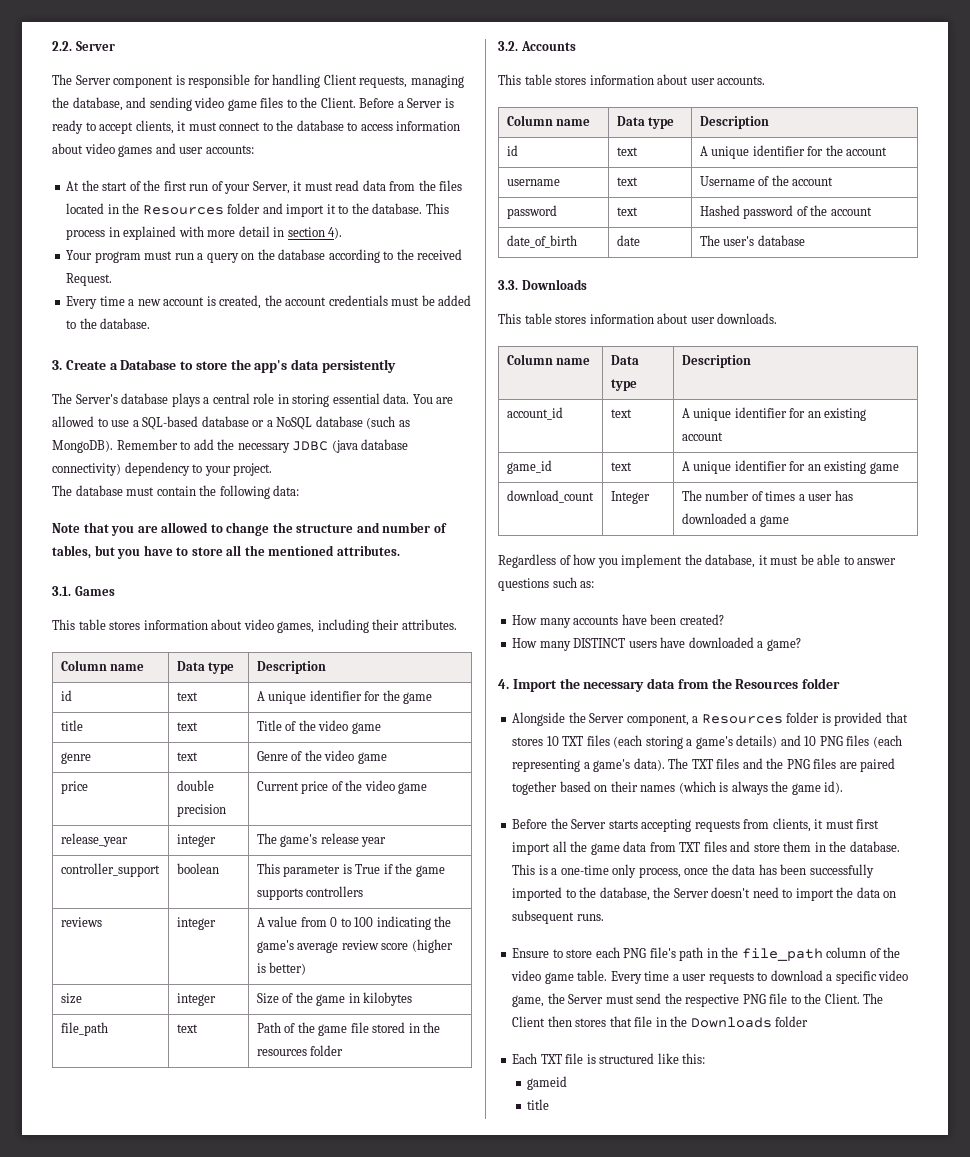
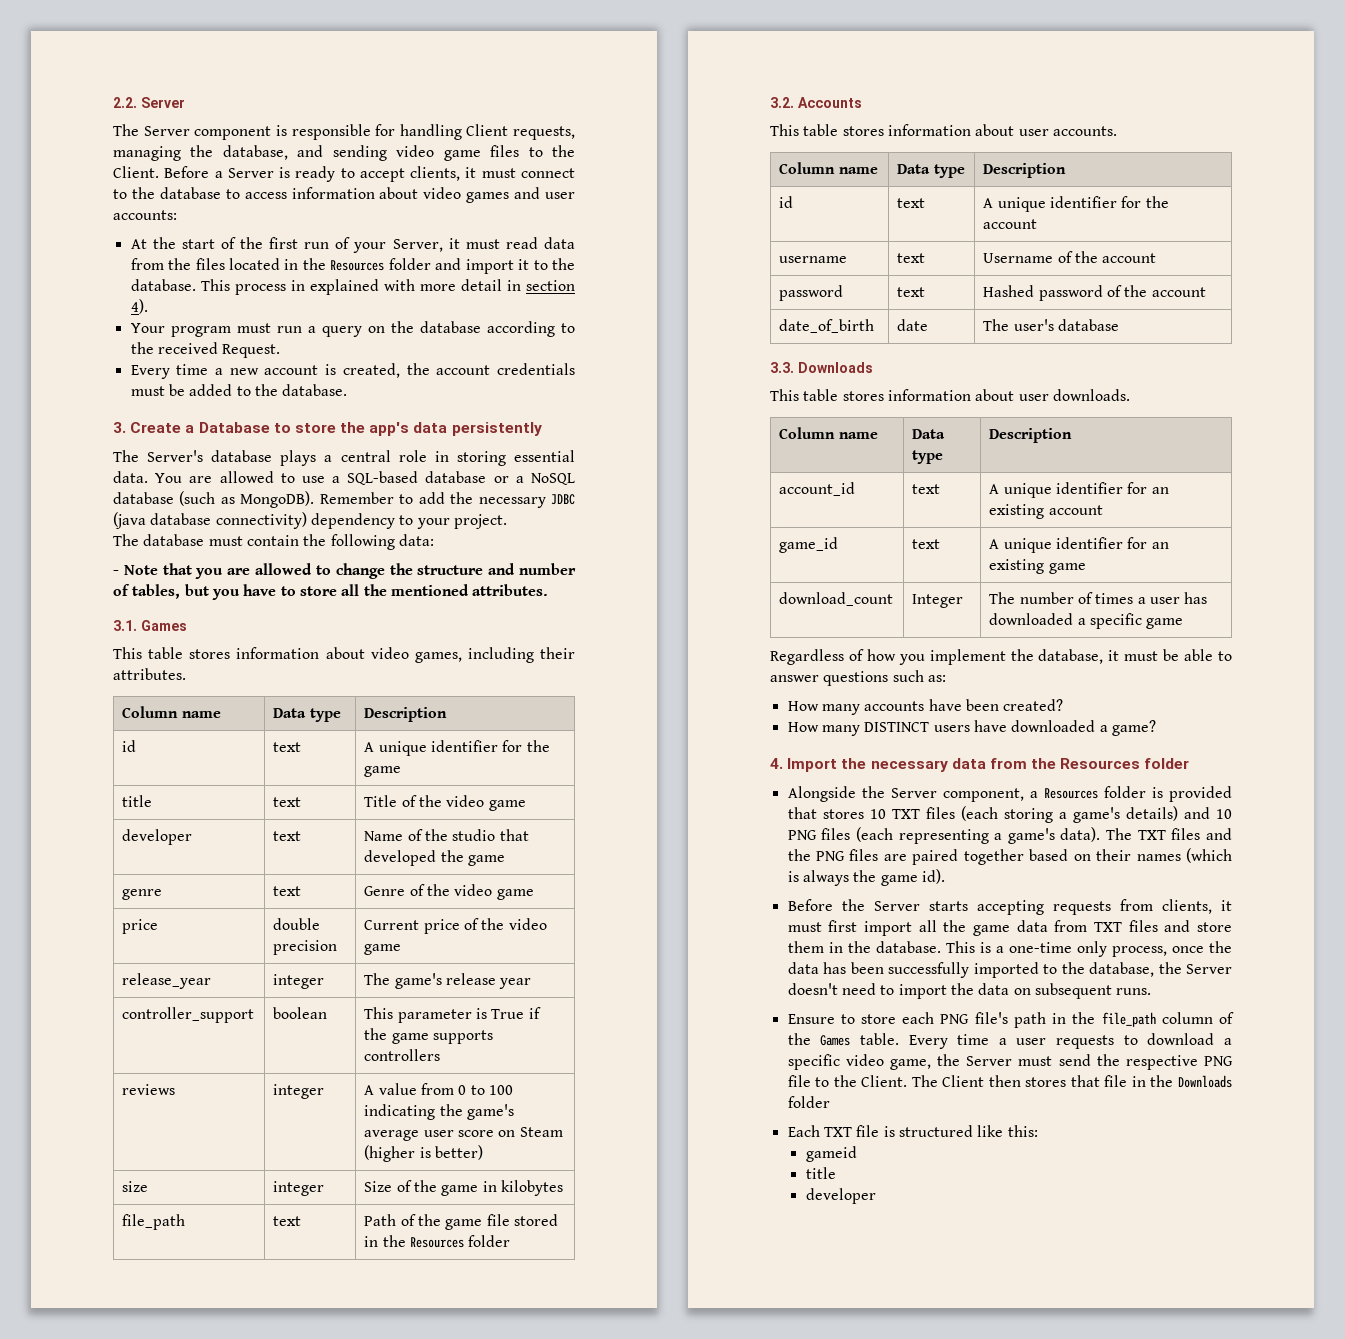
(300, 490) none -> [113,570,119,575] -
(381, 728) none -> [122,829,193,845] [273,831,302,841] [364,829,529,841] [364,850,505,866] // developer | text | Name of the studio that developed the game
[341,940,409,950] review score -> [423,1127,563,1137] user score on Steam
[256,1049,307,1056] resources -> [409,1237,464,1248] Resources
(757, 520) none -> [1089,613,1142,629] specific
[511,970,574,984] video game -> [820,1035,851,1046] Games
(550, 1104) none -> [805,1188,876,1204] // developer

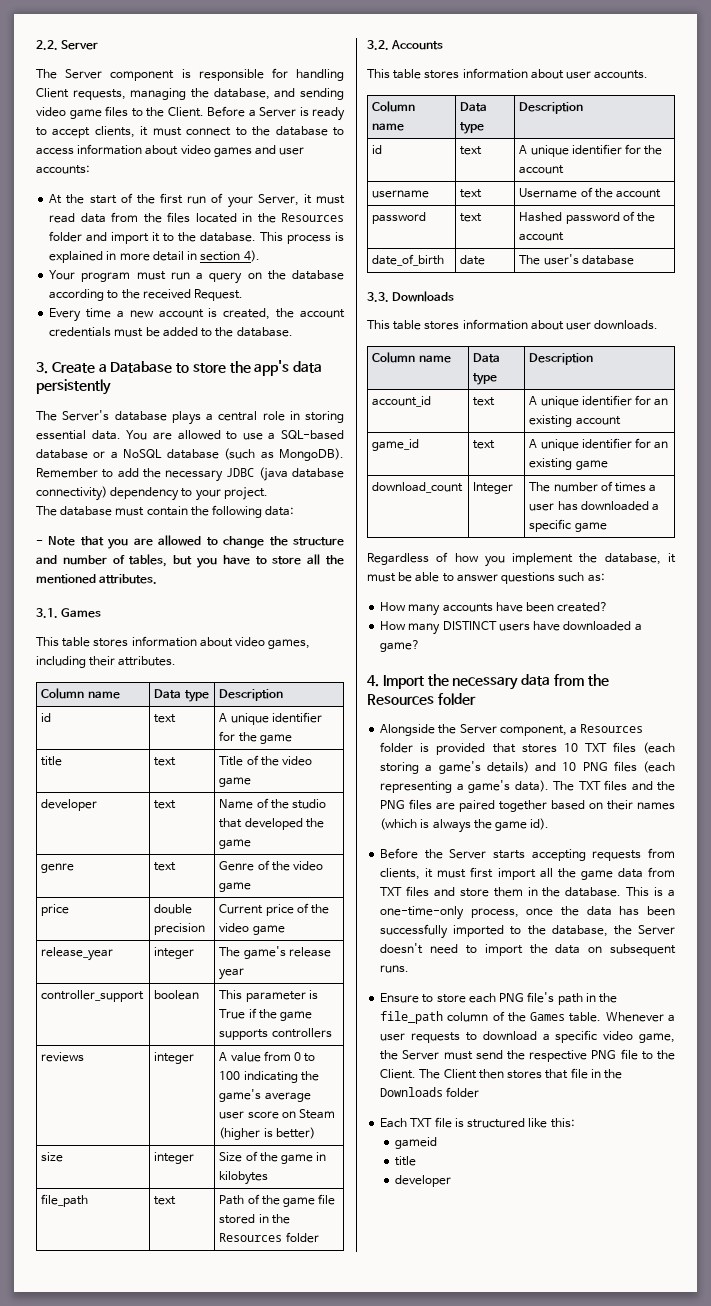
[290,279,415,295] in explained with -> [335,232,344,242] [49,251,117,263] is explained in
[1008,941,1107,957] one-time only -> [380,906,465,920] one-time-only
[908,1034,990,1049] Every time -> [605,1012,664,1022] Whenever

